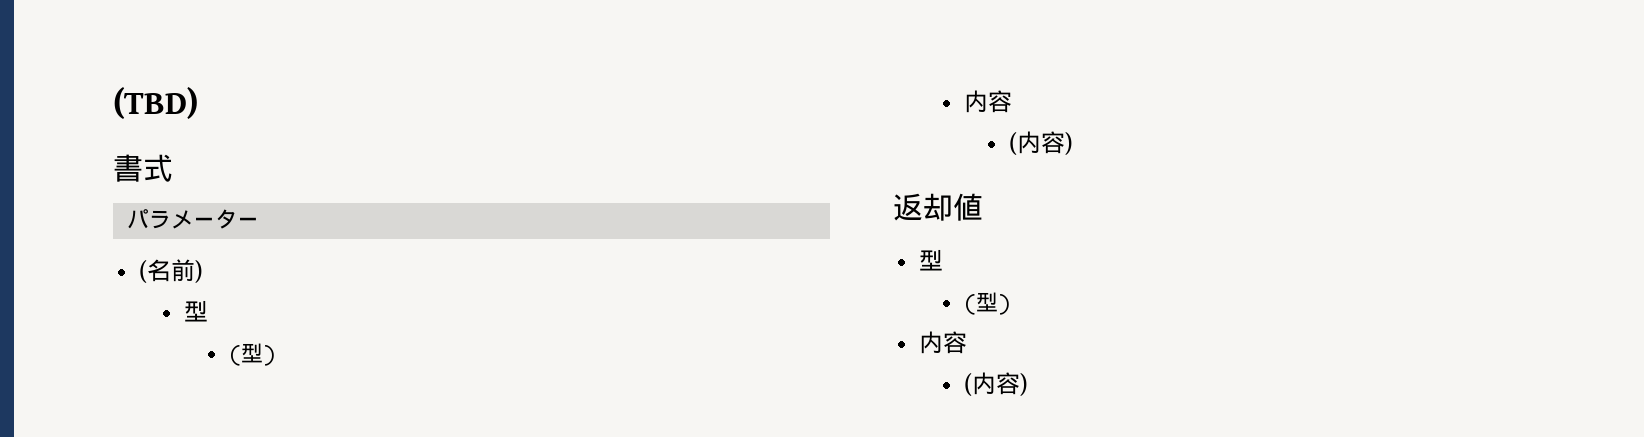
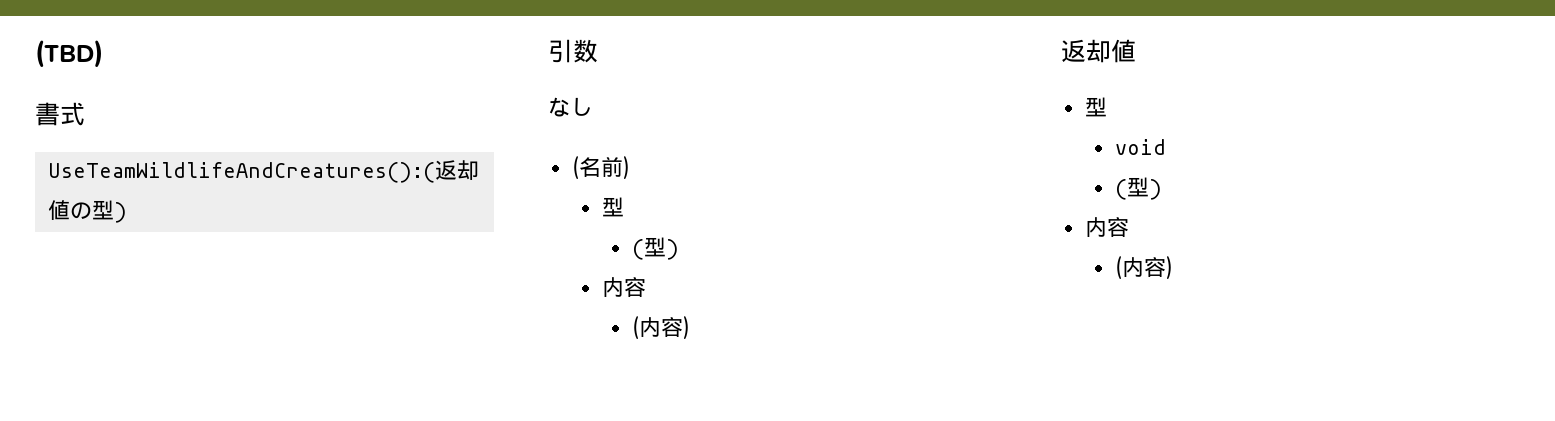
[127,209,260,229] パラメーター -> [48,160,480,183] [48,200,128,223] [548,39,598,63] [548,97,592,117] UseTeamWildlifeAndCreatures():(返却値の型) // 引数 // なし
(944, 260) none -> [1115,139,1167,155] // void

